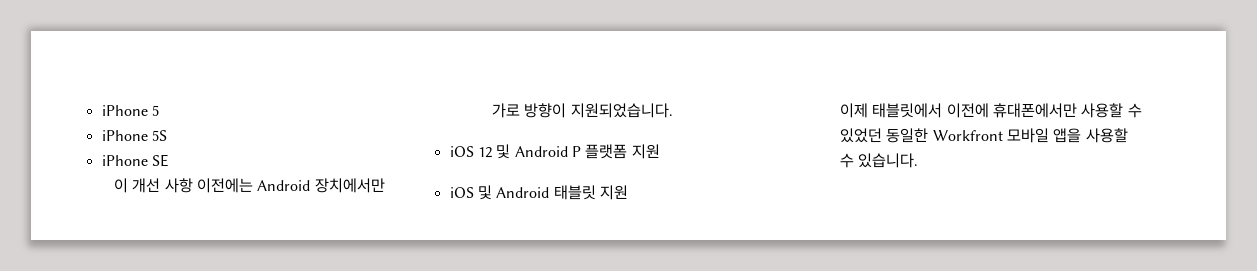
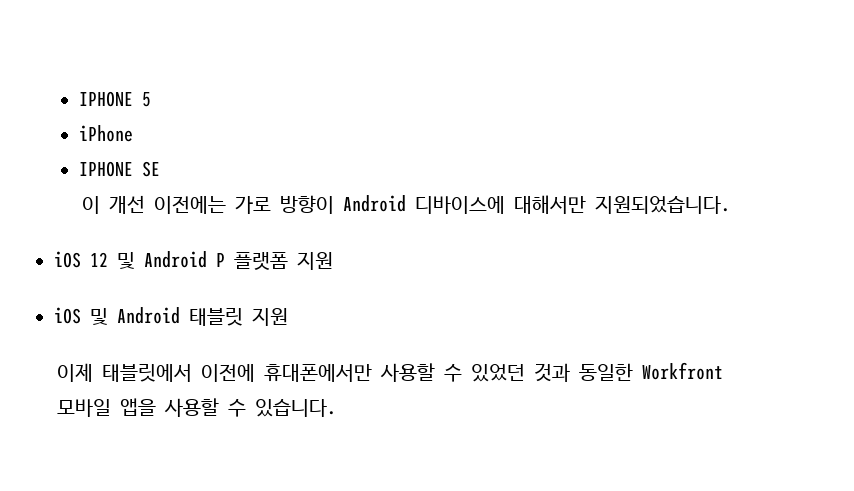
[101,105,148,116] iPhone -> [78,91,133,107] IPHONE
[151,130,167,141] [101,155,148,166] 5S // iPhone -> [78,161,133,177] // IPHONE
[164,178,385,193] [492,103,567,118] 사항 이전에는 Android 장치에서만 가로 방향이 -> [153,195,586,214] 이전에는 가로 방향이 Android 디바이스에 대해서만
(883, 135) none -> [533,363,570,382] 것과

